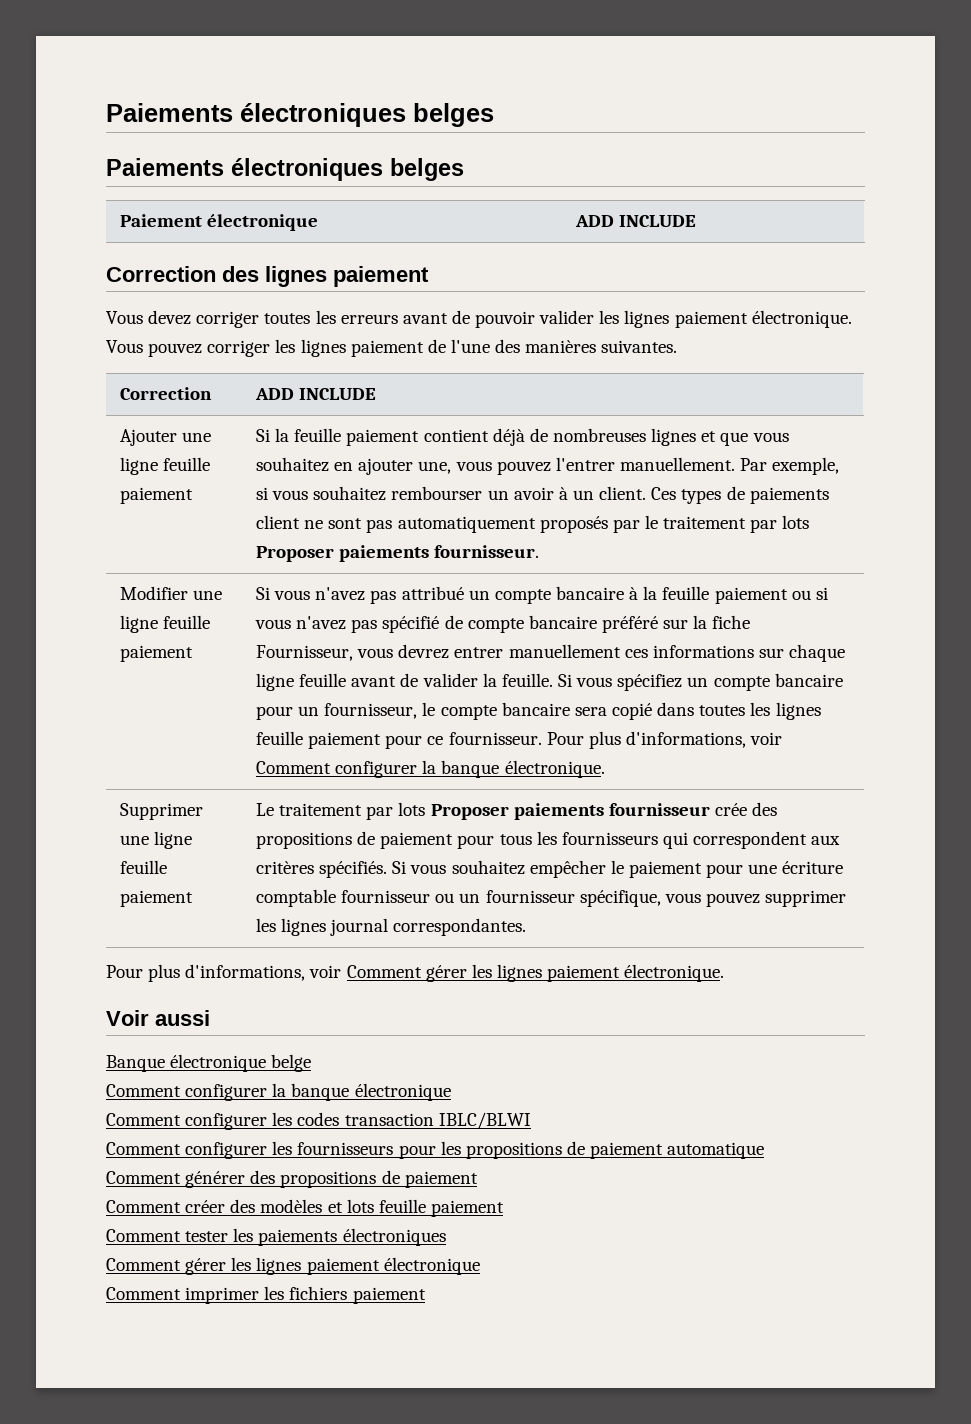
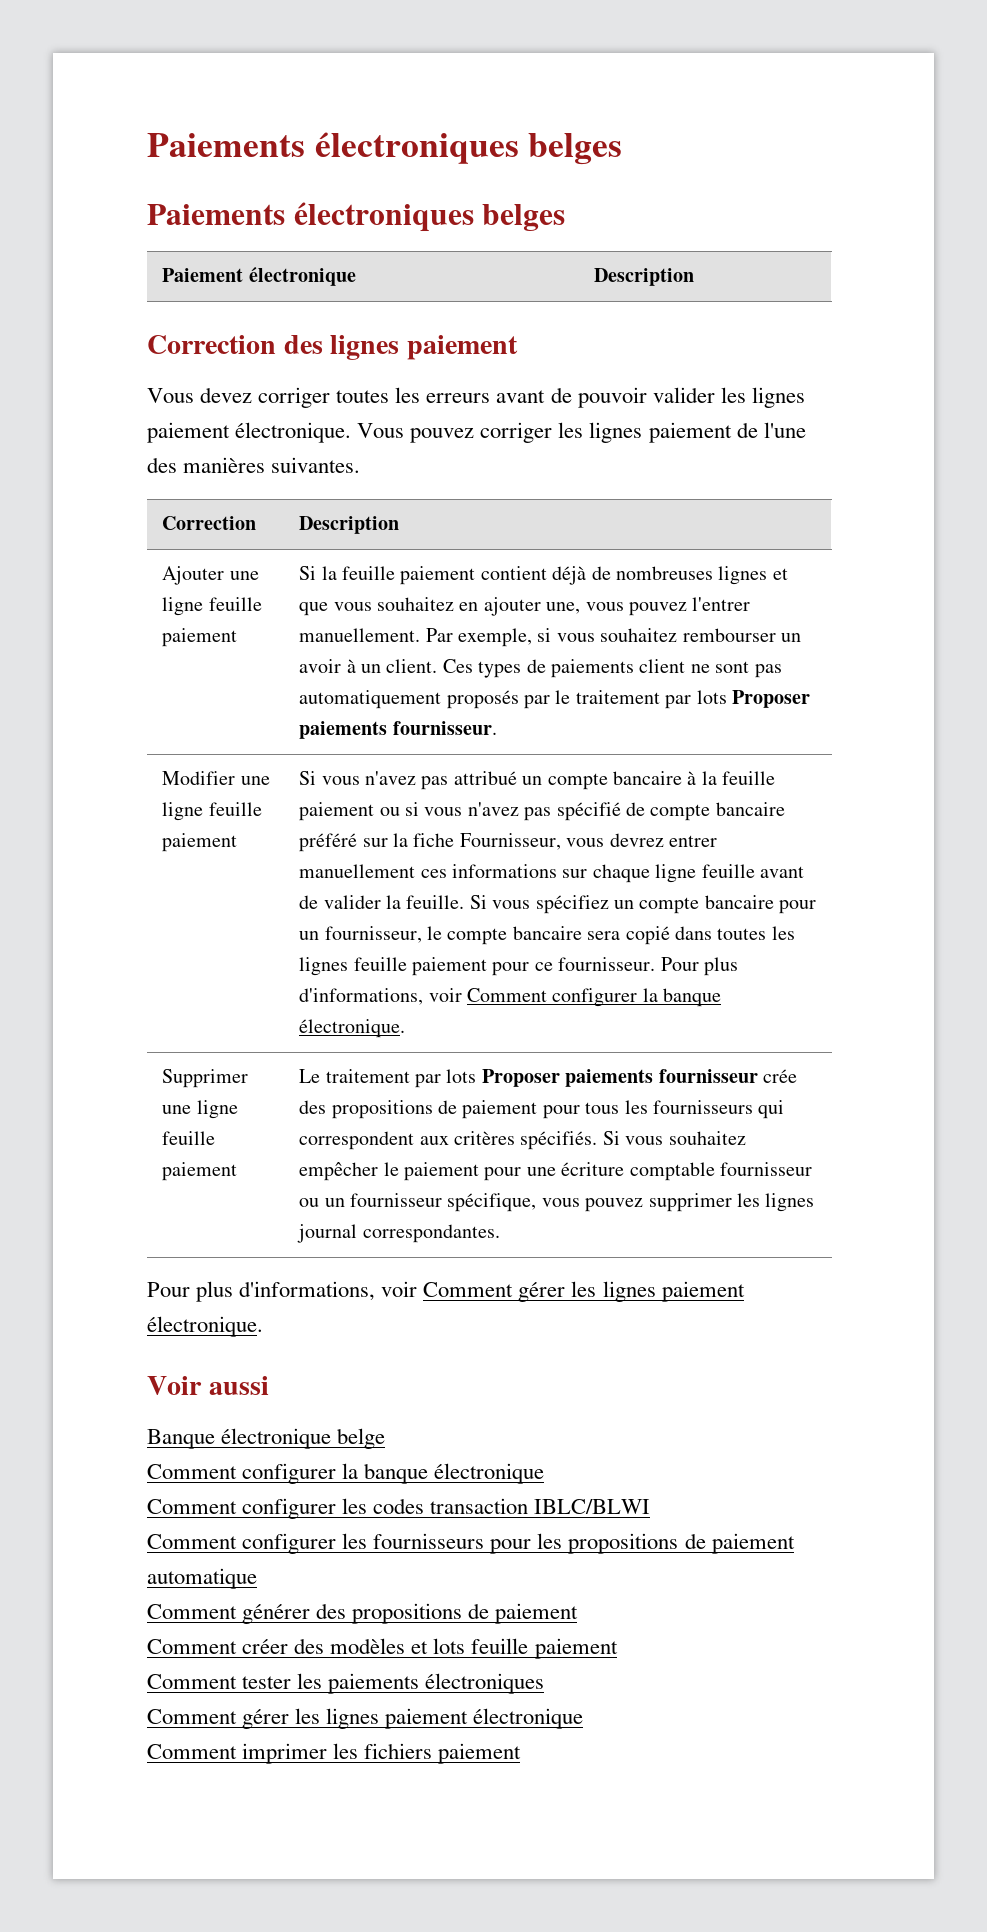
[575,215,697,227] ADD INCLUDE -> [594,268,695,286] Description
[255,388,377,400] ADD INCLUDE -> [299,516,400,534] Description

